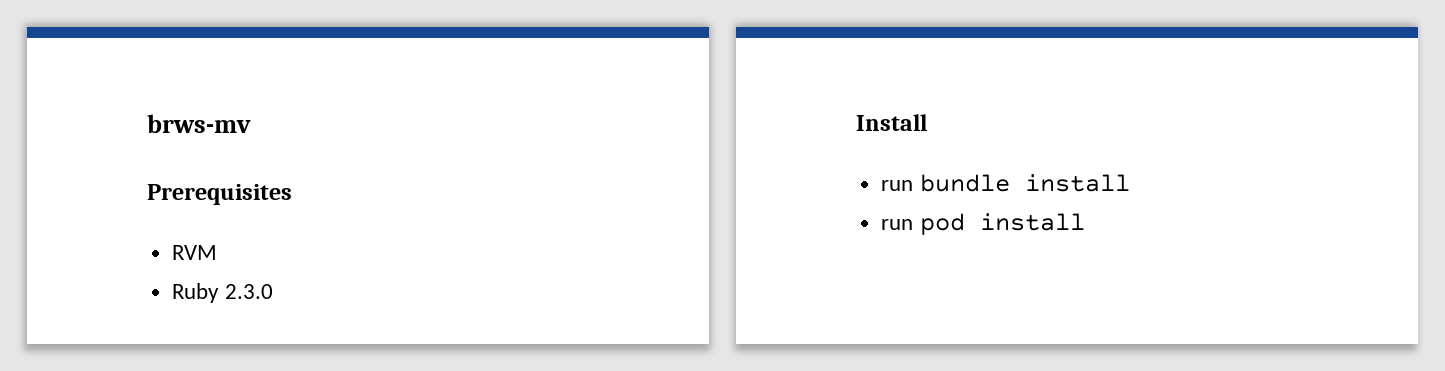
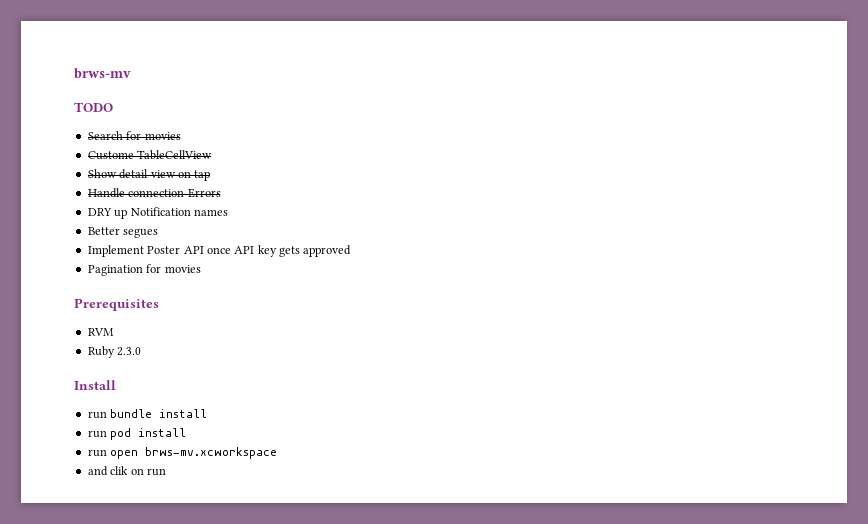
(251, 123) none -> [74,102,113,112] [87,131,181,140] [87,150,213,160] [87,169,211,181] [87,188,221,198] [87,207,228,219] [87,227,159,238] [87,245,352,257] [87,264,201,276] // TODO // Search for movies // Custome TableCellView // Show detail view on tap // Handle connection Errors // DRY up Notification names // Better segues // Implement Poster API once API key gets approved // Pagination for movies
(1085, 222) none -> [87,447,278,459] [87,466,166,476] // run open brws-mv.xcworkspace // and clik on run

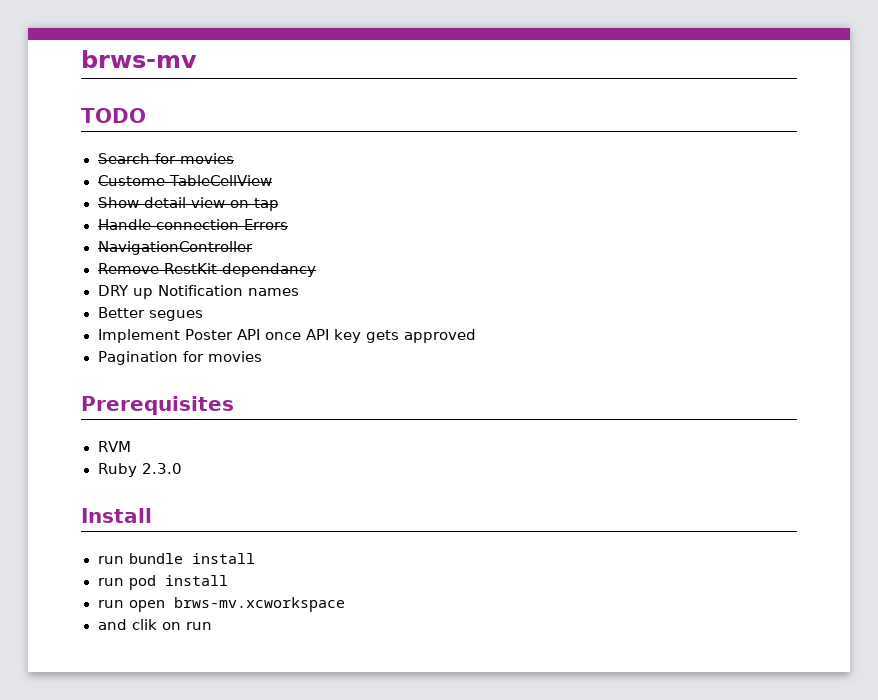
(221, 193) none -> [97,241,253,255] [97,263,316,277] // NavigationController // Remove RestKit dependancy

